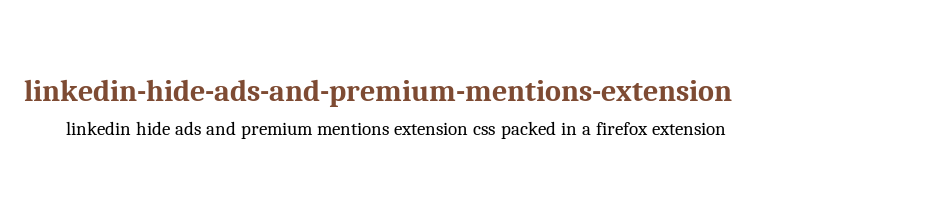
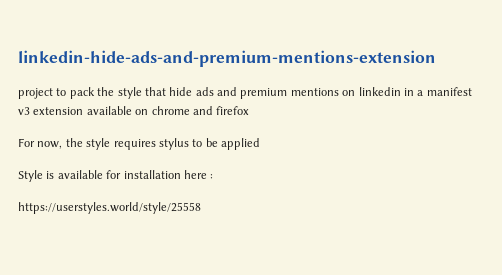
[65,121,131,135] linkedin -> [18,87,166,99] project to pack the style that
[394,121,727,139] extension css packed in a firefox extension -> [342,87,472,96] [18,106,250,115] [18,138,260,150] [18,170,214,182] [18,202,201,214] on linkedin in a manifest v3 extension available on chrome and firefox // For now, the style requires stylus to be applied // Style is available for installation here : // https://userstyles.world/style/25558

